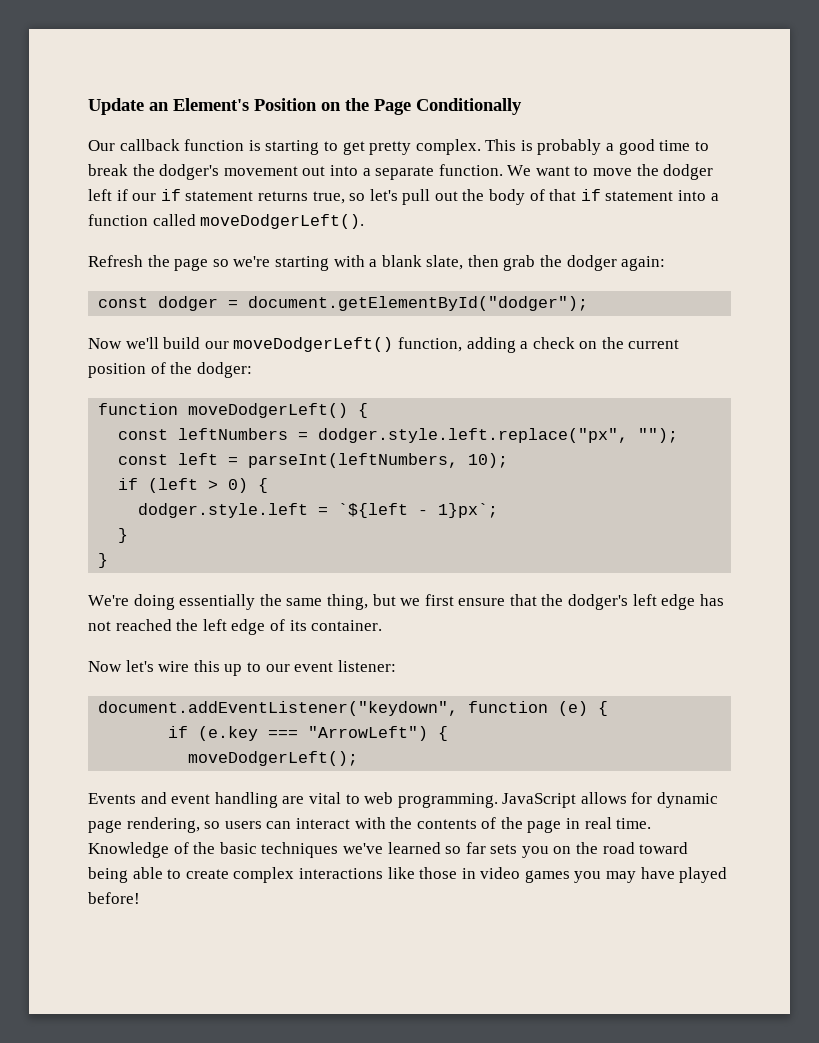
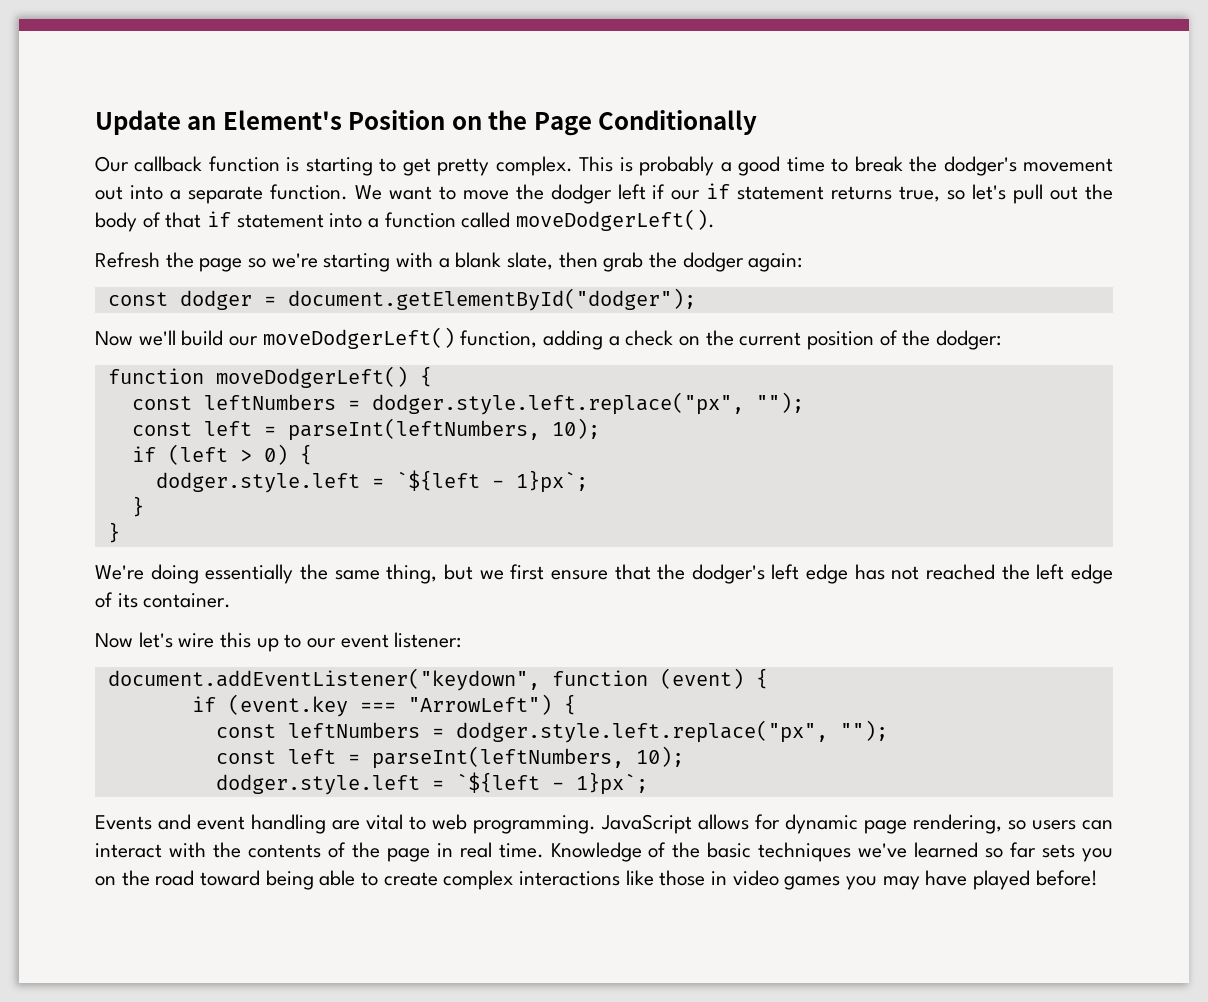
[558,701,589,716] (e) -> [659,668,744,689] (event)
[198,726,259,741] (e.key -> [227,694,348,717] (event.key
[188,751,359,766] moveDodgerLeft(); -> [215,720,888,743] [215,746,684,769] [215,772,648,795] const leftNumbers = dodger.style.left.replace("px", ""); // const left = parseInt(leftNumbers, 10); // dodger.style.left = `${left - 1}px`;

